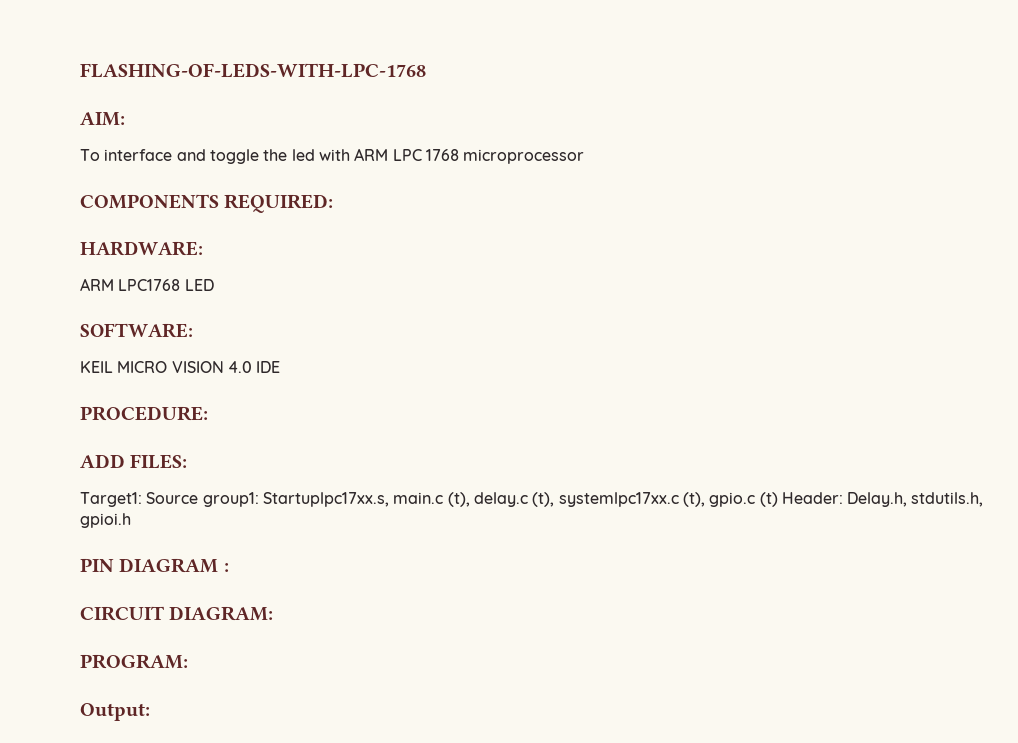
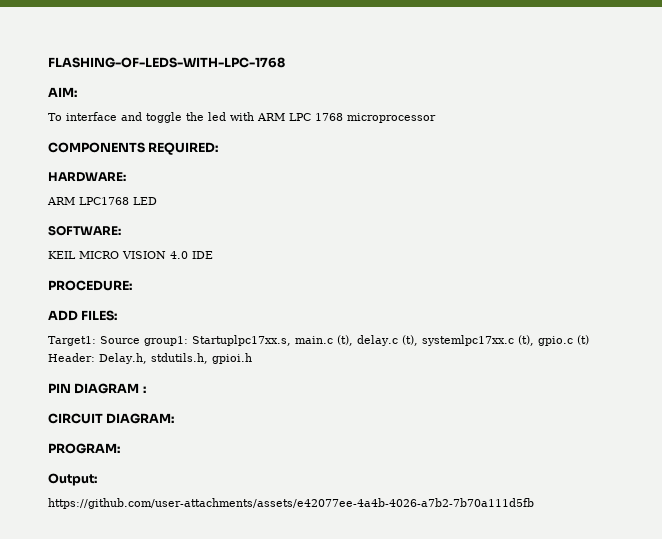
(150, 712) none -> [48,498,534,509] // https://github.com/user-attachments/assets/e42077ee-4a4b-4026-a7b2-7b70a111d5fb

